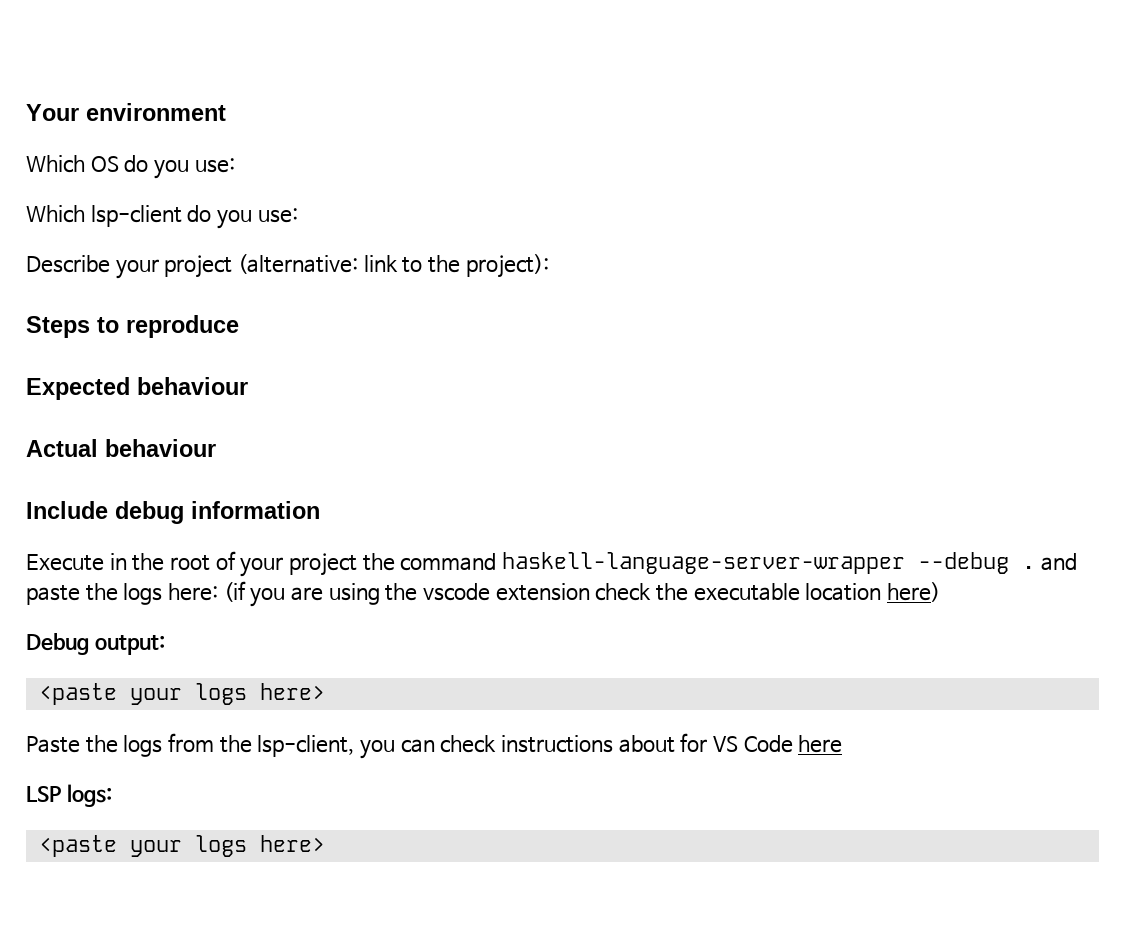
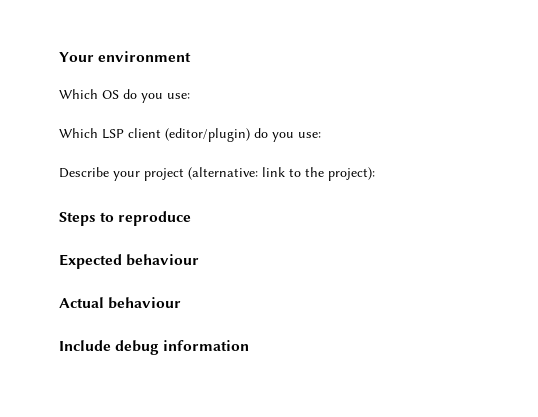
[90,205,182,227] lsp-client -> [102,128,250,142] LSP client (editor/plugin)
[26,551,1077,577] [26,581,940,607] [26,633,165,655] [38,683,325,705] [26,733,843,759] [26,784,112,807] [38,835,325,857] // Execute in the root of your project the command haskell-language-server-wrapper --debug . and paste the logs here: (if you are using the vscode extension check the executable location here) // Debug output: // <paste your logs here> // Paste the logs from the lsp-client, you can check instructions about for VS Code here // LSP logs: // <paste your logs here> -> (250, 345) none

